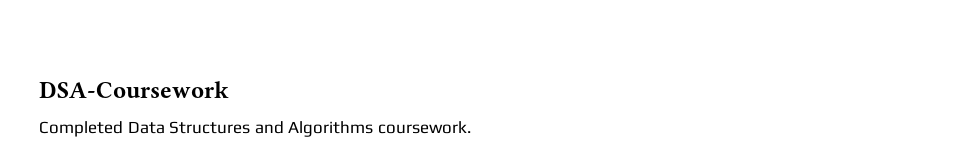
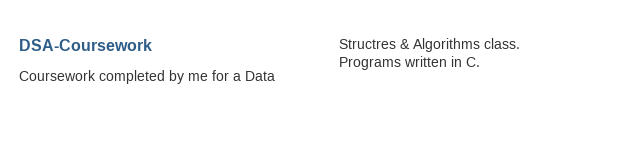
[39,121,471,137] Completed Data Structures and Algorithms coursework. -> [19,70,275,84] [339,38,520,52] [339,56,480,70] Coursework completed by me for a Data Structres & Algorithms class. // Programs written in C.

